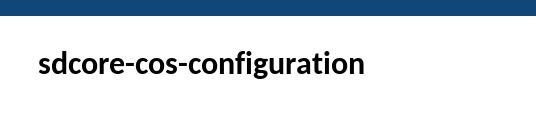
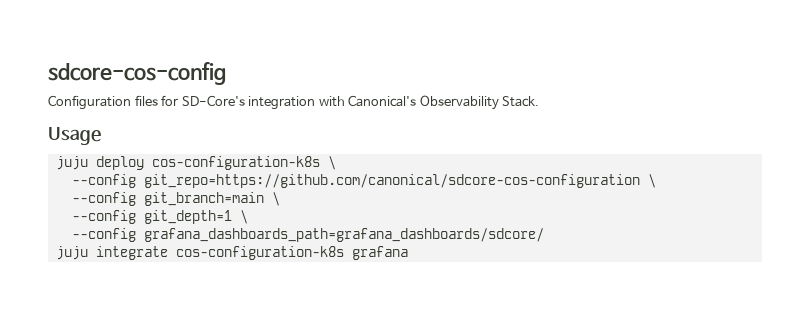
[38,51,365,79] sdcore-cos-configuration -> [48,62,226,85] [48,95,540,110] [48,127,101,145] [55,156,336,170] [71,174,656,188] [71,192,280,206] [71,210,248,224] [71,228,544,242] [55,246,408,260] sdcore-cos-config // Configuration files for SD-Core's integration with Canonical's Observability Stack. // Usage // juju deploy cos-configuration-k8s \ // --config git_repo=https://github.com/canonical/sdcore-cos-configuration \ // --config git_branch=main \ // --config git_depth=1 \ // --config grafana_dashboards_path=grafana_dashboards/sdcore/ // juju integrate cos-configuration-k8s grafana

